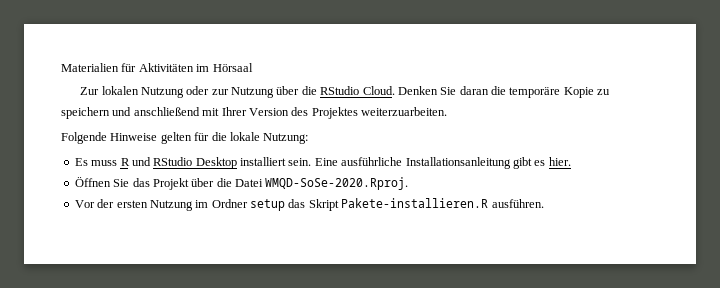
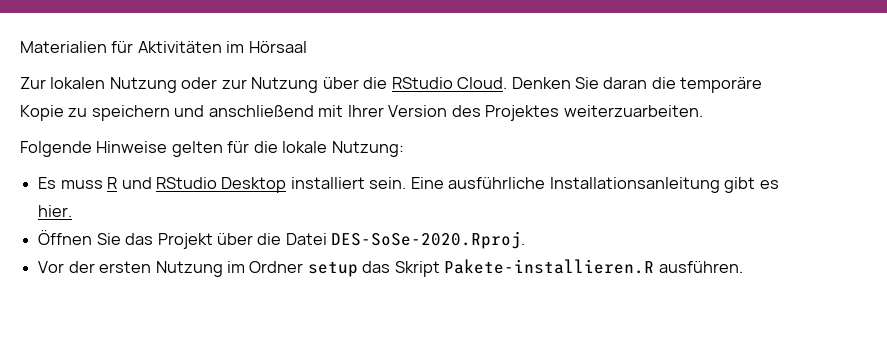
[265,177,409,190] WMQD-SoSe-2020.Rproj. -> [331,231,526,249] DES-SoSe-2020.Rproj.

